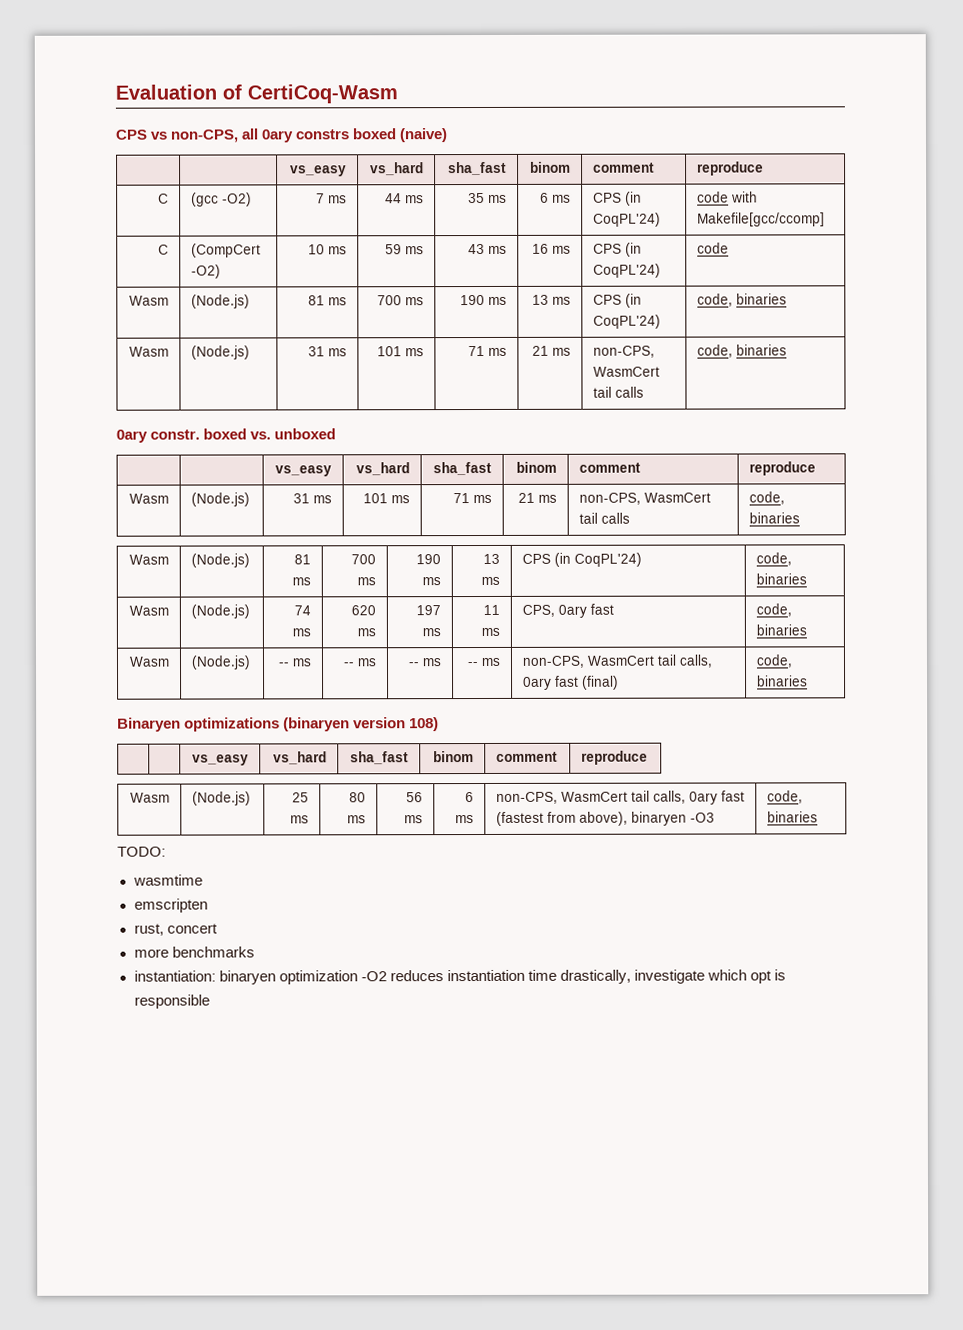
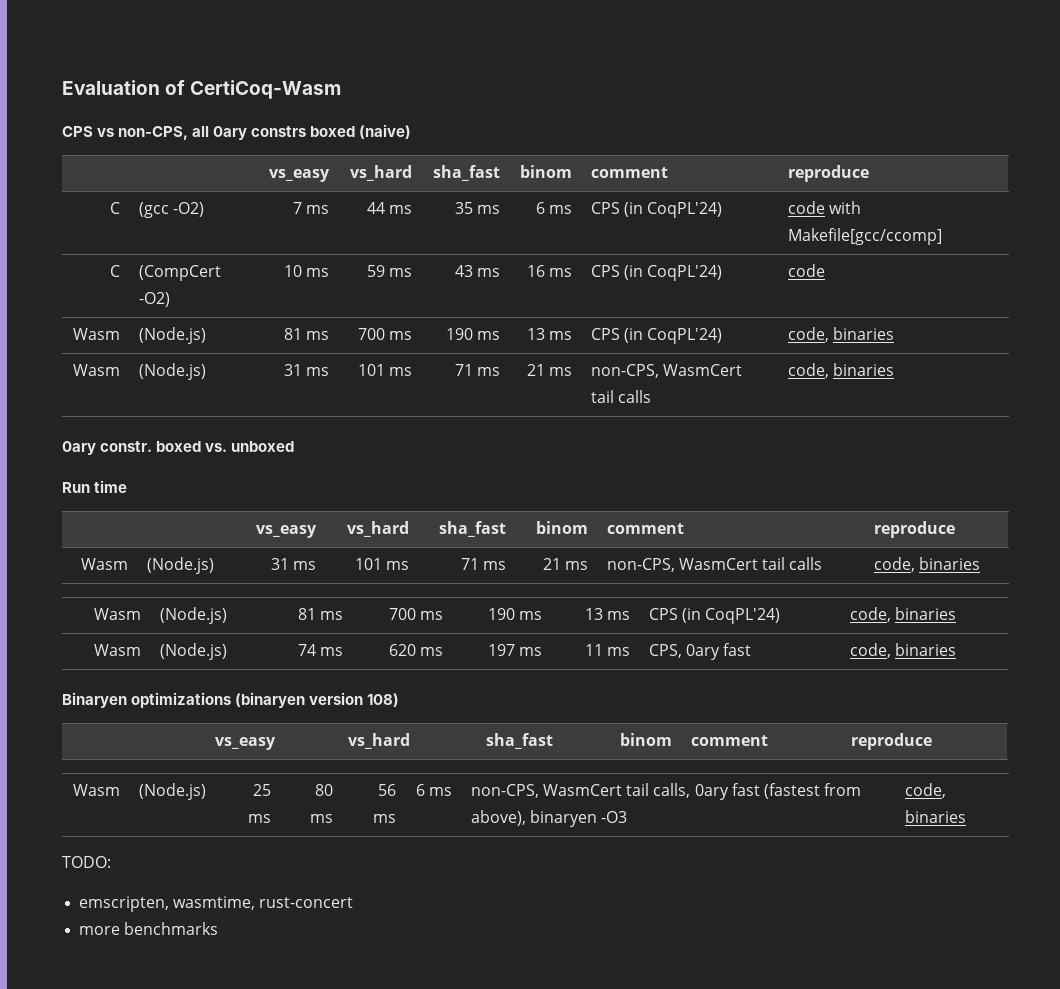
(337, 434) none -> [62,480,128,493] // Run time
[129,656,171,667] [190,655,251,670] [278,658,313,667] [343,658,378,667] [408,658,443,667] [467,657,502,667] [521,654,713,668] [522,675,619,690] [755,654,793,668] [756,675,808,687] // Wasm | (Node.js) | -- ms | -- ms | -- ms | -- ms | non-CPS, WasmCert tail calls, 0ary fast (final) | code, binaries -> (957, 649) none
[132,874,203,886] [133,898,208,913] [133,923,218,936] [133,946,255,958] [133,969,787,985] [133,994,210,1009] wasmtime // emscripten // rust, concert // more benchmarks // instantiation: binaryen optimization -O2 reduces instantiation time drastically, investigate which opt is responsible -> [79,896,354,912] [79,922,219,935] emscripten, wasmtime, rust-concert // more benchmarks

